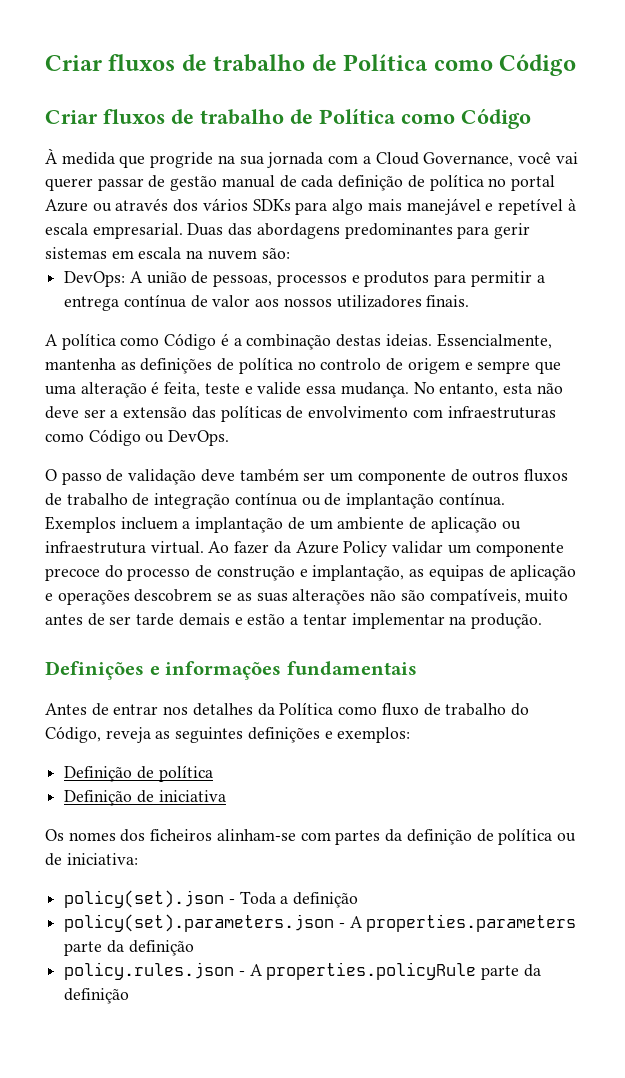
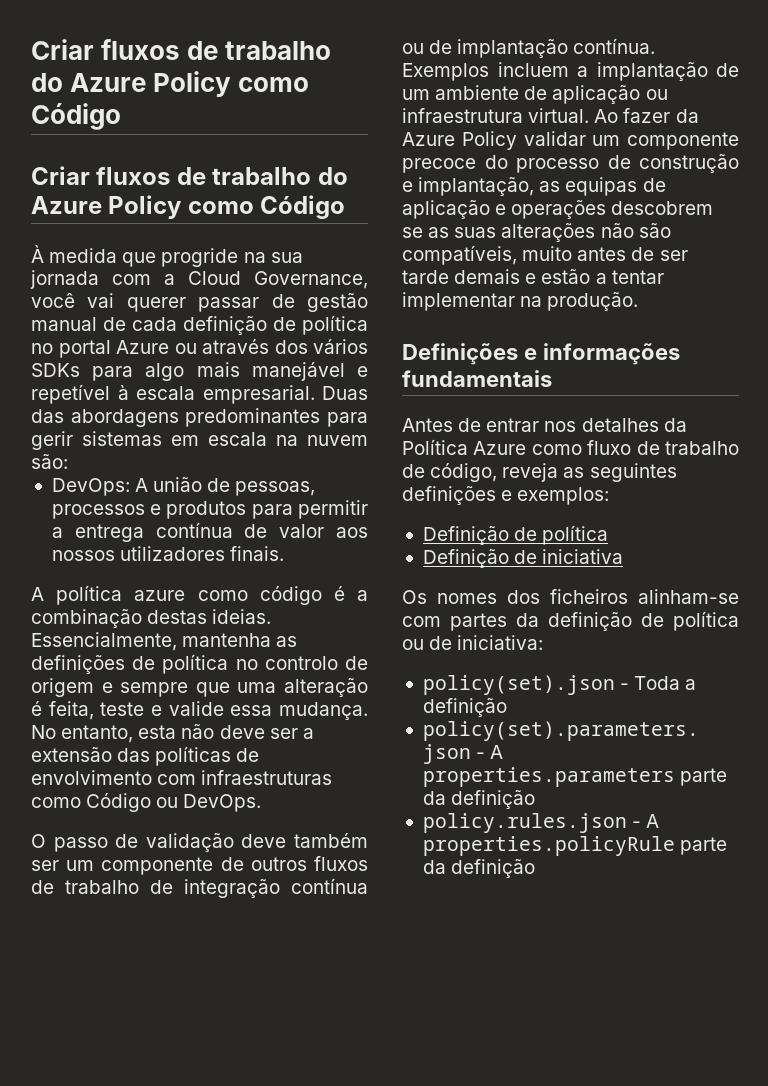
[45,54,429,72] Criar fluxos de trabalho de Política -> [31,39,332,60] [31,71,232,97] Criar fluxos de trabalho do Azure Policy
[290,108,396,124] de Política -> [317,167,348,185] [31,195,183,219] do Azure Policy
[120,333,217,350] como Código -> [134,586,322,605] azure como código
(334, 708) none -> [473,441,527,455] Azure
[510,703,529,716] [45,726,101,743] do Código, -> [402,463,498,482] de código,

